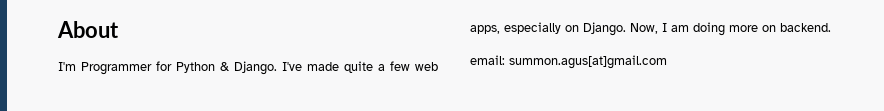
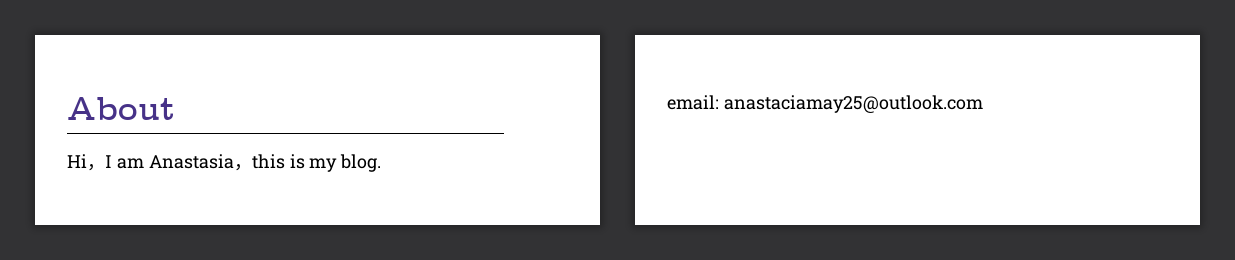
[58,61,438,75] [470,22,831,36] I'm Programmer for Python & Django. I've made quite a few web apps, especially on Django. Now, I am doing more on backend. -> [67,154,382,172] Hi，I am Anastasia，this is my blog.
[509,55,667,69] summon.agus[at]gmail.com -> [723,95,983,113] anastaciamay25@outlook.com

